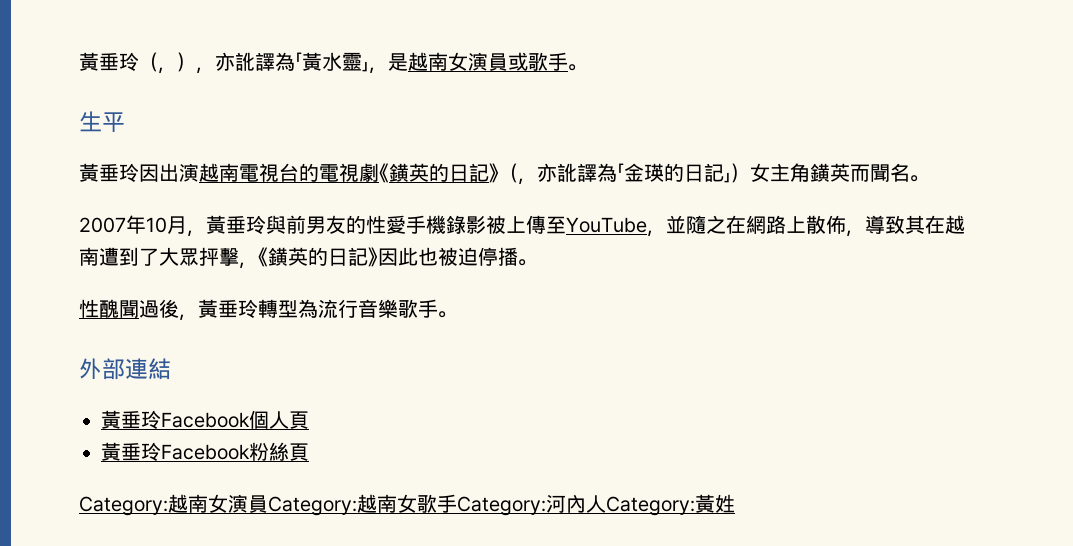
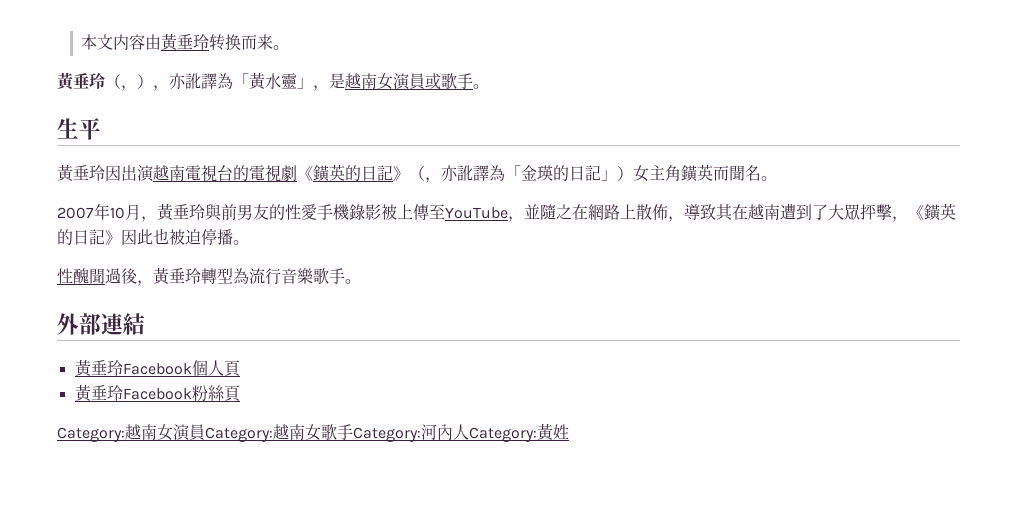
(79, 61) none -> [81,33,290,51] 本文内容由黃垂玲转换而来。 //

